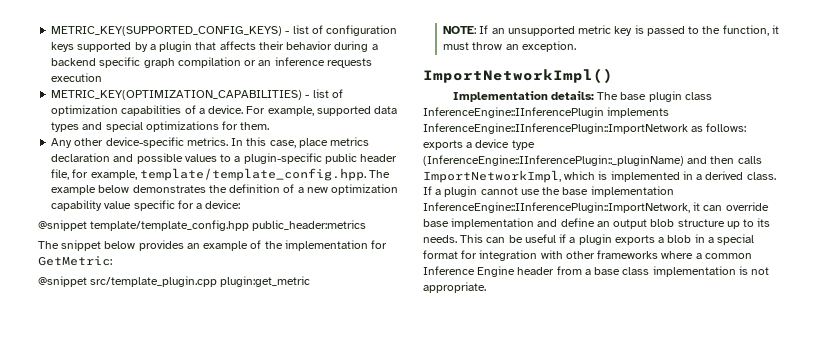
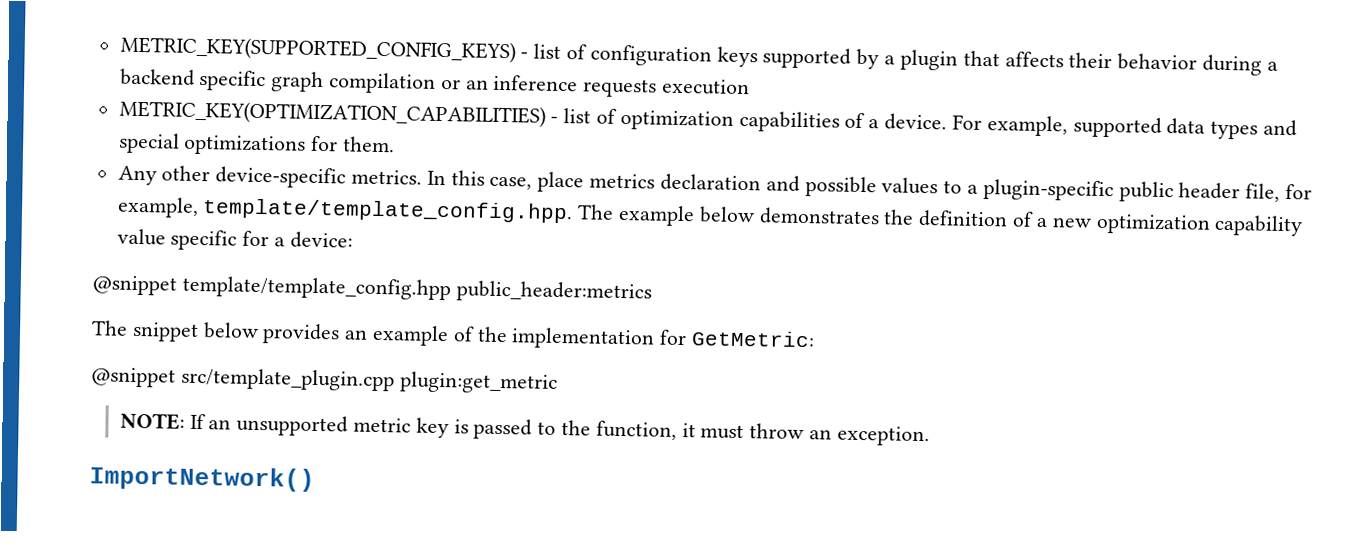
[423,68,613,83] [452,91,712,102] [423,107,670,118] [423,123,747,134] [423,139,535,150] [423,155,762,166] [423,170,776,183] [423,186,674,197] [423,202,769,213] [423,218,771,229] [423,234,755,245] [423,250,752,261] [423,266,770,277] [423,282,486,293] ImportNetworkImpl() // Implementation details: The base plugin class InferenceEngine::IInferencePlugin implements InferenceEngine::IInferencePlugin::ImportNetwork as follows: exports a device type (InferenceEngine::IInferencePlugin::_pluginName) and then calls ImportNetworkImpl, which is implemented in a derived class. If a plugin cannot use the base implementation InferenceEngine::IInferencePlugin::ImportNetwork, it can override base implementation and define an output blob structure up to its needs. This can be useful if a plugin exports a blob in a special format for integration with other frameworks where a common Inference Engine header from a base class implementation is not appropriate. -> [89,465,315,492] ImportNetwork()

